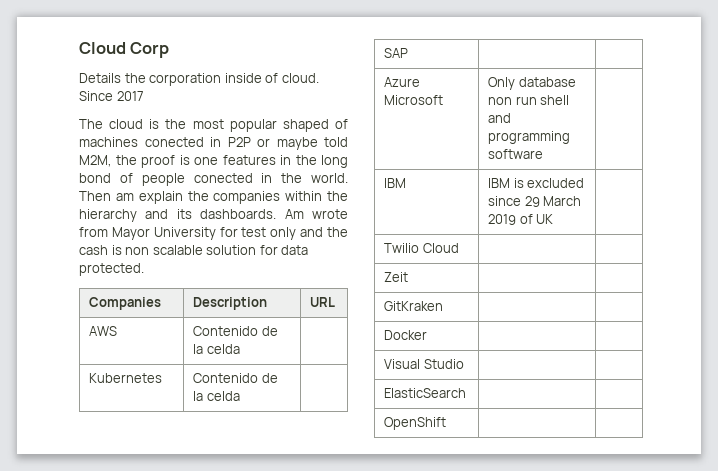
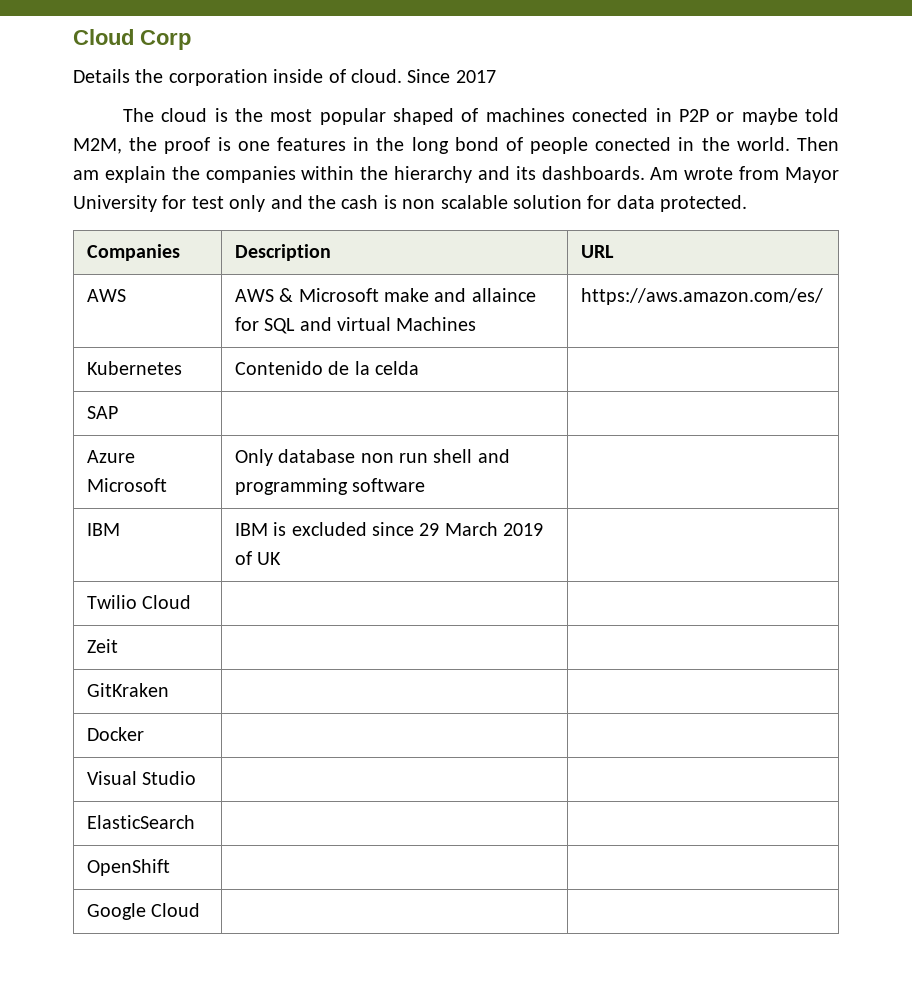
[193,326,278,336] [193,344,240,354] Contenido de la celda | -> [234,288,536,302] [234,317,477,334] [580,288,823,305] AWS & Microsoft make and allaince for SQL and virtual Machines | https://aws.amazon.com/es/
(447, 423) none -> [86,903,201,920] // Google Cloud | |

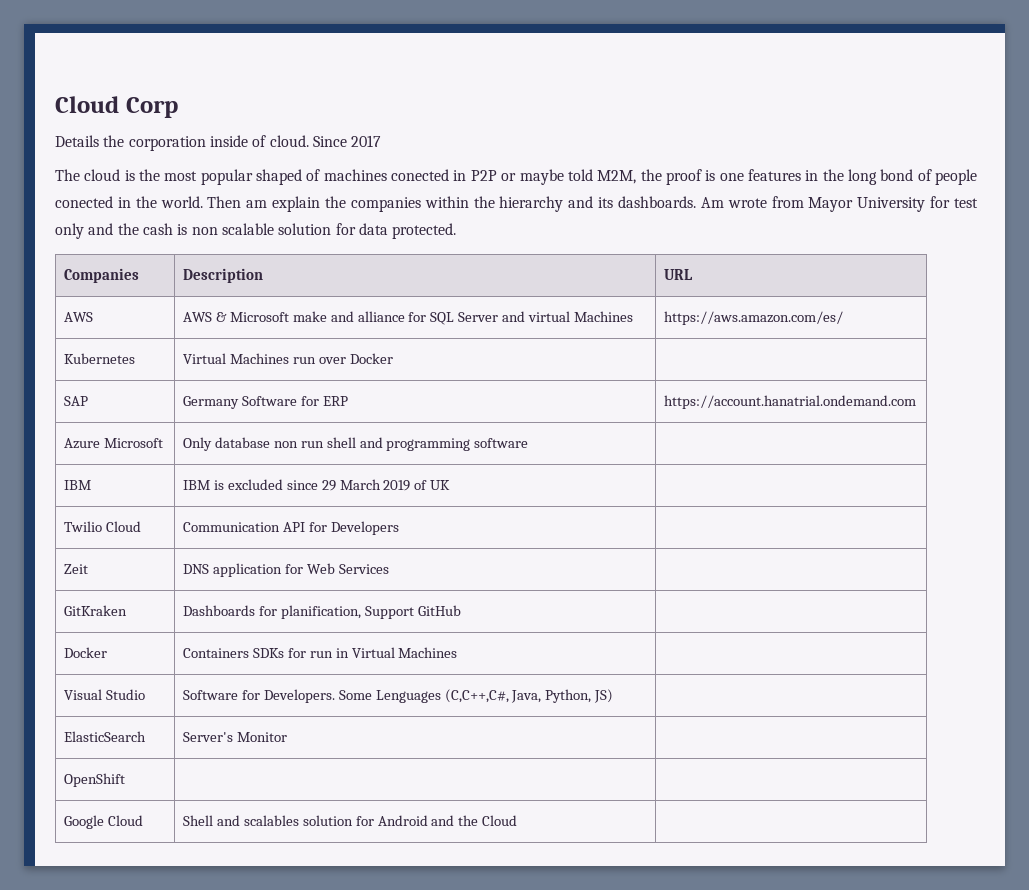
[471,288,536,302] allaince -> [357,311,405,322] alliance
(296, 326) none -> [458,312,499,322] Server
[234,361,420,375] [86,406,118,419] Contenido de la celda | // SAP | | -> [182,353,393,364] [63,396,88,406] [182,396,348,409] [663,395,916,409] Virtual Machines run over Docker | // SAP | Germany Software for ERP | https://account.hanatrial.ondemand.com
[86,639,118,653] [86,683,169,697] [86,727,144,741] [86,771,197,785] | // Zeit | | // GitKraken | | // Docker | | // Visual Studio | -> [182,521,399,535] [63,564,88,574] [182,563,389,577] [63,605,127,616] [182,605,461,619] [63,647,107,658] [182,647,458,658] [63,689,145,700] [182,689,614,703] Communication API for Developers | // Zeit | DNS application for Web Services | // GitKraken | Dashboards for planification, Support GitHub | // Docker | Containers SDKs for run in Virtual Machines | // Visual Studio | Software for Developers. Some Lenguages (C,C++,C#, Java, Python, JS)
(195, 822) none -> [182,732,287,742] Server's Monitor
(201, 910) none -> [182,815,518,826] Shell and scalables solution for Android and the Cloud

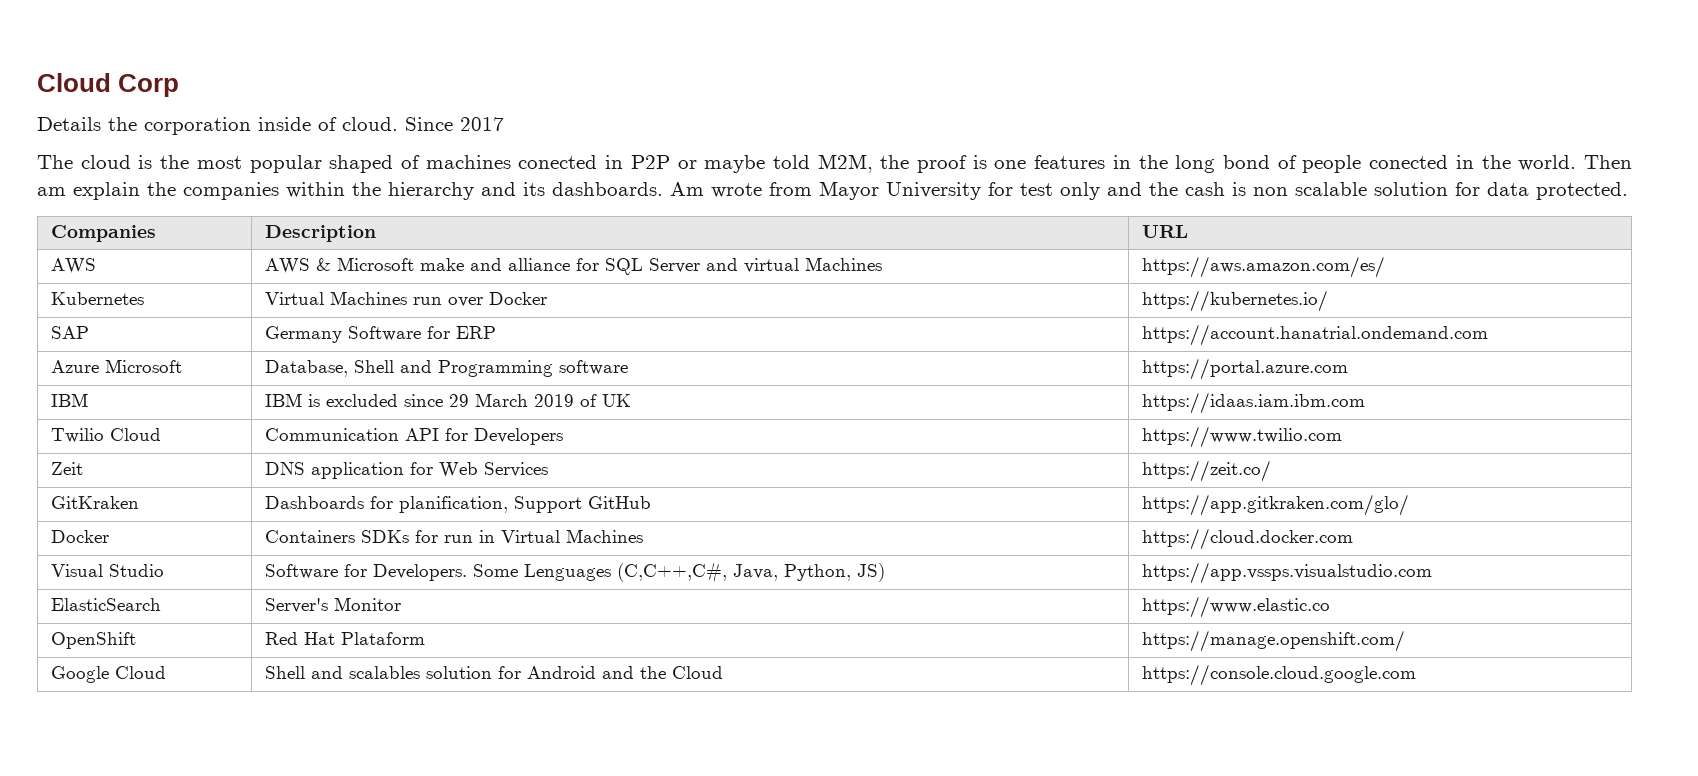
(393, 358) none -> [1141,290,1328,312] https://kubernetes.io/
[182,437,471,451] Only database non run shell and programming -> [264,360,553,377] Database, Shell and Programming
(529, 443) none -> [1141,358,1348,380] https://portal.azure.com
(451, 485) none -> [1141,392,1365,414] https://idaas.iam.ibm.com
(399, 528) none -> [1141,426,1342,448] https://www.twilio.com
(389, 569) none -> [1141,460,1271,482] https://zeit.co/
(461, 610) none -> [1141,494,1409,516] https://app.gitkraken.com/glo/
(458, 652) none -> [1141,528,1353,550] https://cloud.docker.com
(614, 696) none -> [1141,562,1432,584] https://app.vssps.visualstudio.com
(287, 737) none -> [1141,596,1330,618] https://www.elastic.co
(125, 780) | -> [264,632,425,645] [1141,630,1405,652] Red Hat Plataform | https://manage.openshift.com/
(518, 820) none -> [1141,664,1416,686] https://console.cloud.google.com

